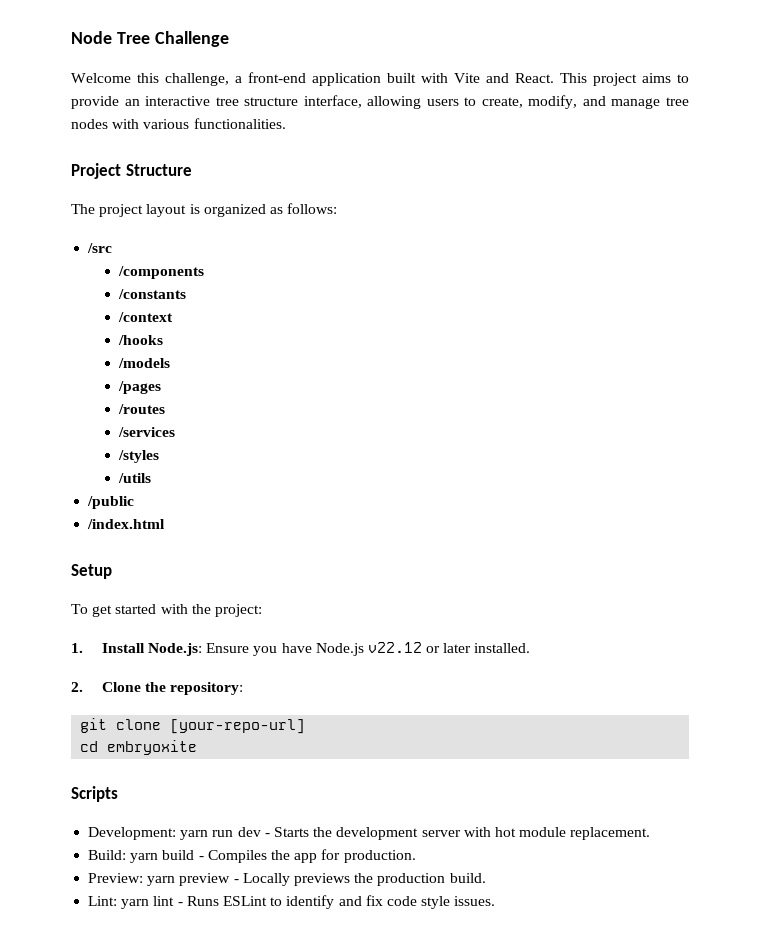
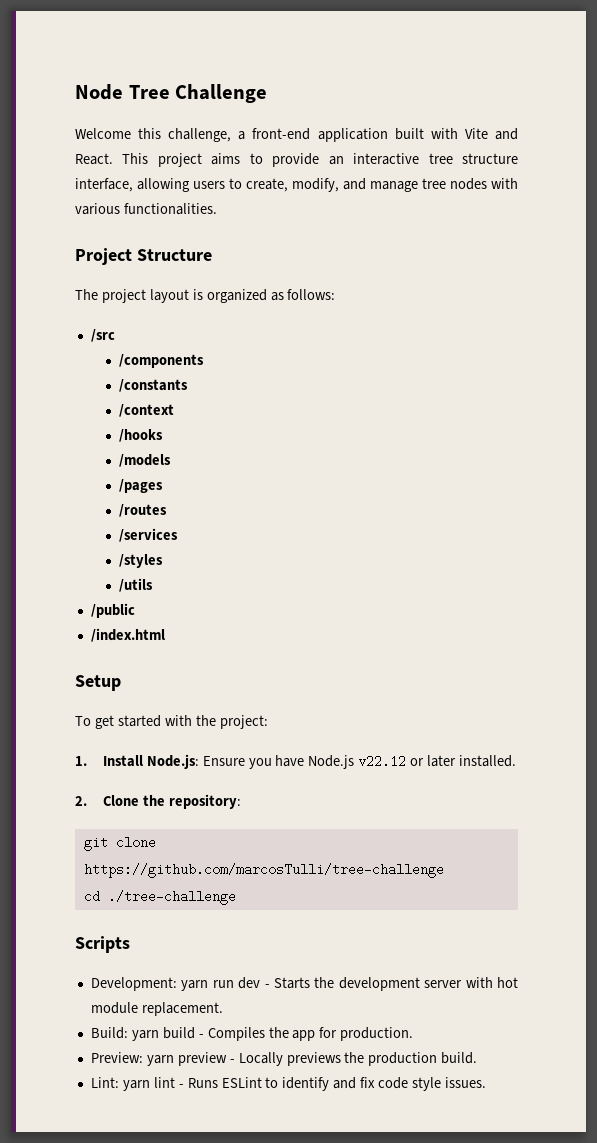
[170,719,306,734] [your-repo-url] -> [83,863,444,878] https://github.com/marcosTulli/tree-challenge
[107,740,198,755] embryoxite -> [107,890,236,905] ./tree-challenge

